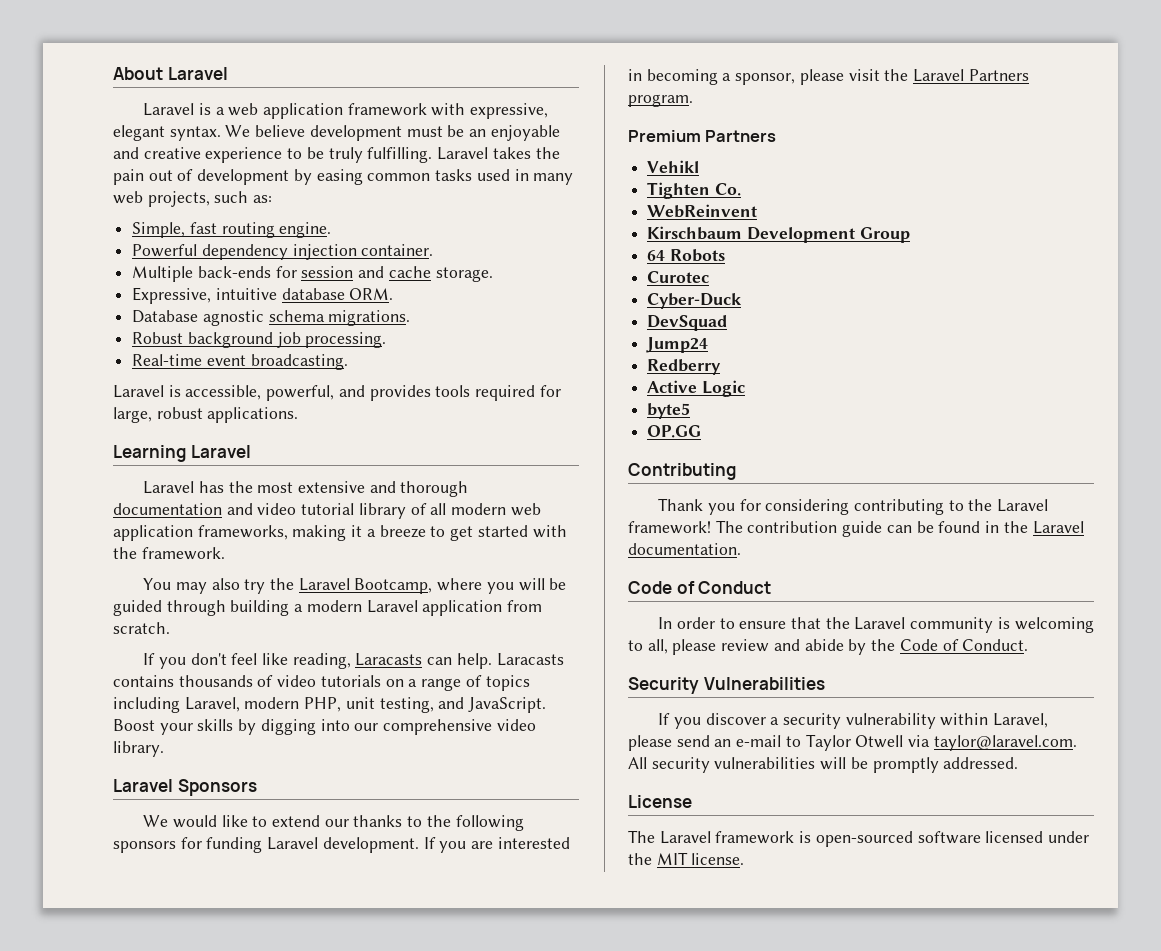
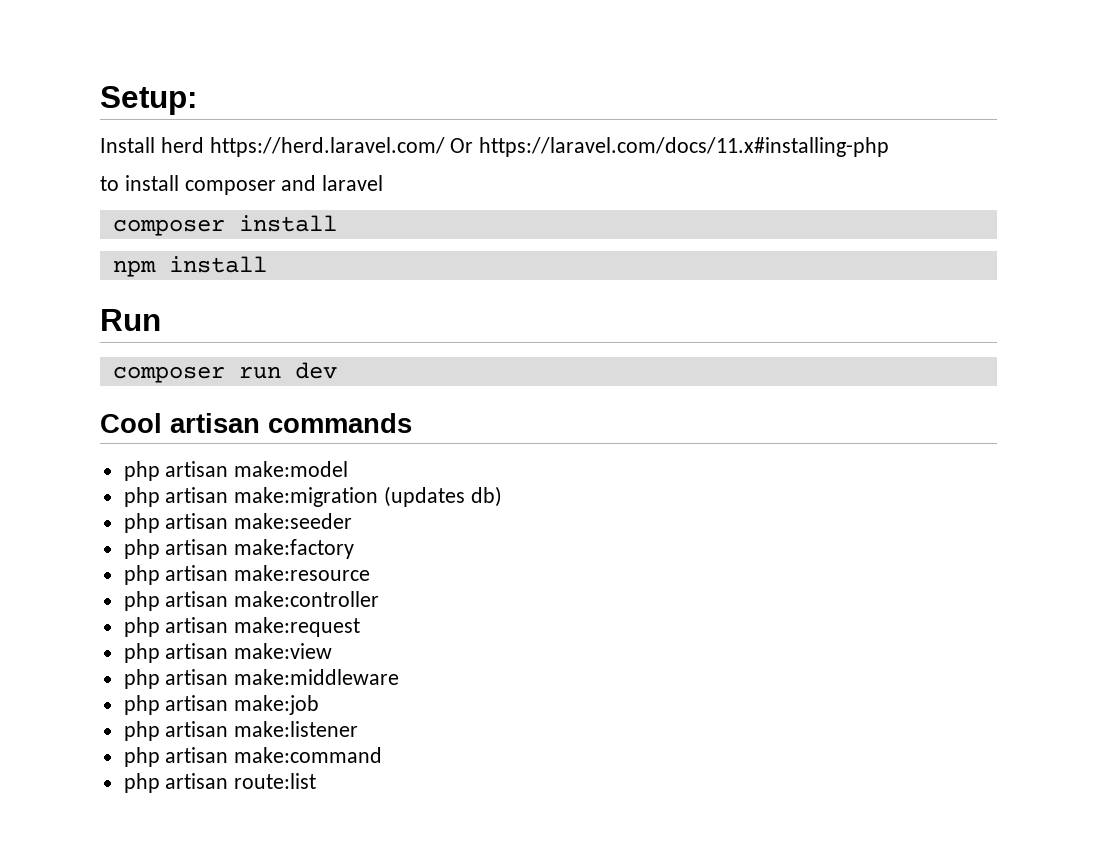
[113,67,228,80] [143,103,549,119] [113,125,560,141] [113,147,560,163] [113,169,574,185] [113,191,273,207] [132,222,332,238] [132,244,434,260] [132,266,493,282] [132,287,394,304] [132,310,411,326] [132,332,387,348] [132,354,348,370] [113,385,561,401] [113,407,299,423] [113,445,251,462] [143,481,469,497] [113,503,541,519] [113,525,567,541] [113,547,225,560] [143,578,567,594] [113,600,543,616] [113,622,170,634] [143,653,564,669] [113,675,530,691] [113,697,547,713] [113,719,536,735] [113,741,164,757] [113,779,257,796] [143,815,524,831] [113,837,570,853] [628,69,1029,85] [628,94,693,107] [628,130,777,142] [647,160,700,173] [647,182,741,199] [647,204,758,218] [647,226,910,243] [647,249,725,262] [647,271,710,283] [647,293,743,309] [647,315,728,331] [646,337,709,353] [647,359,722,375] [647,380,745,397] [647,403,691,419] [647,425,702,438] [628,463,736,480] [658,498,1049,515] [628,520,1084,537] [628,543,741,555] [628,581,772,594] [658,617,1094,633] [628,639,1029,655] [628,677,825,694] [658,713,1049,729] [628,734,1077,751] [628,757,1019,773] [628,795,692,808] [628,830,1090,847] [628,852,745,865] About Laravel // Laravel is a web application framework with expressive, elegant syntax. We believe development must be an enjoyable and creative experience to be truly fulfilling. Laravel takes the pain out of development by easing common tasks used in many web projects, such as: // Simple, fast routing engine. // Powerful dependency injection container. // Multiple back-ends for session and cache storage. // Expressive, intuitive database ORM. // Database agnostic schema migrations. // Robust background job processing. // Real-time event broadcasting. // Laravel is accessible, powerful, and provides tools required for large, robust applications. // Learning Laravel // Laravel has the most extensive and thorough documentation and video tutorial library of all modern web application frameworks, making it a breeze to get started with the framework. // You may also try the Laravel Bootcamp, where you will be guided through building a modern Laravel application from scratch. // If you don't feel like reading, Laracasts can help. Laracasts contains thousands of video tutorials on a range of topics including Laravel, modern PHP, unit testing, and JavaScript. Boost your skills by digging into our comprehensive video library. // Laravel Sponsors // We would like to extend our thanks to the following sponsors for funding Laravel development. If you are interested in becoming a sponsor, please visit the Laravel Partners program. // Premium Partners // Vehikl // Tighten Co. // WebReinvent // Kirschbaum Development Group // 64 Robots // Curotec // Cyber-Duck // DevSquad // Jump24 // Redberry // Active Logic // byte5 // OP.GG // Contributing // Thank you for considering contributing to the Laravel framework! The contribution guide can be found in the Laravel documentation. // Code of Conduct // In order to ensure that the Laravel community is welcoming to all, please review and abide by the Code of Conduct. // Security Vulnerabilities // If you discover a security vulnerability within Laravel, please send an e-mail to Taylor Otwell via taylor@laravel.com. All security vulnerabilities will be promptly addressed. // License // The Laravel framework is open-sourced software licensed under the MIT license. -> [100,86,197,115] [100,137,890,157] [100,175,384,195] [112,215,337,236] [112,256,267,277] [100,309,161,331] [112,362,337,383] [100,413,412,433] [123,461,349,481] [123,486,502,507] [123,513,353,533] [123,539,355,559] [123,565,371,585] [123,591,380,611] [123,617,361,637] [123,643,333,663] [123,669,400,689] [123,695,320,715] [123,721,359,741] [123,747,383,767] [123,773,317,793] Setup: // Install herd https://herd.laravel.com/ Or https://laravel.com/docs/11.x#installing-php // to install composer and laravel // composer install // npm install // Run // composer run dev // Cool artisan commands // php artisan make:model // php artisan make:migration (updates db) // php artisan make:seeder // php artisan make:factory // php artisan make:resource // php artisan make:controller // php artisan make:request // php artisan make:view // php artisan make:middleware // php artisan make:job // php artisan make:listener // php artisan make:command // php artisan route:list

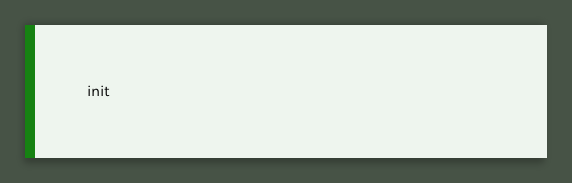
[100,86,197,115] [100,137,890,157] [100,175,384,195] [112,215,337,236] [112,256,267,277] [100,309,161,331] [112,362,337,383] [100,413,412,433] [123,461,349,481] [123,486,502,507] [123,513,353,533] [123,539,355,559] [123,565,371,585] [123,591,380,611] [123,617,361,637] [123,643,333,663] [123,669,400,689] [123,695,320,715] [123,721,359,741] [123,747,383,767] [123,773,317,793] Setup: // Install herd https://herd.laravel.com/ Or https://laravel.com/docs/11.x#installing-php // to install composer and laravel // composer install // npm install // Run // composer run dev // Cool artisan commands // php artisan make:model // php artisan make:migration (updates db) // php artisan make:seeder // php artisan make:factory // php artisan make:resource // php artisan make:controller // php artisan make:request // php artisan make:view // php artisan make:middleware // php artisan make:job // php artisan make:listener // php artisan make:command // php artisan route:list -> [87,85,110,97] init

